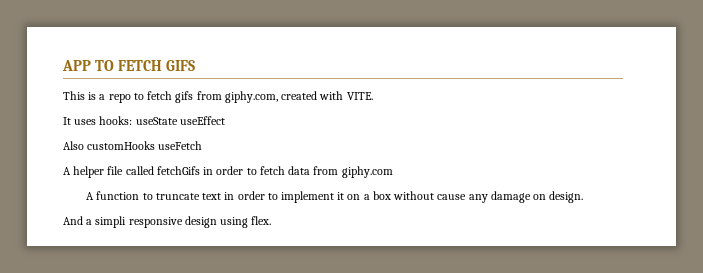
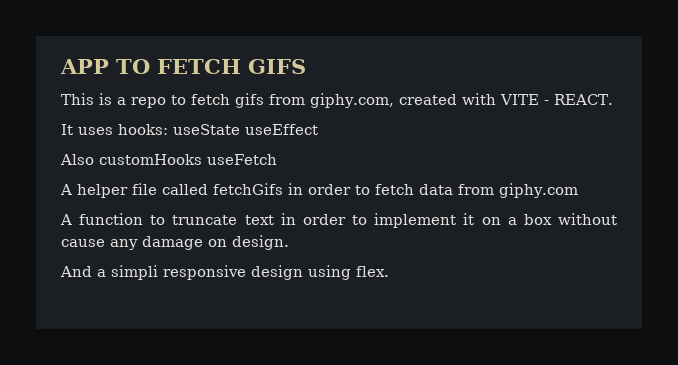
[346,92,373,100] VITE. -> [499,94,613,105] VITE - REACT.

